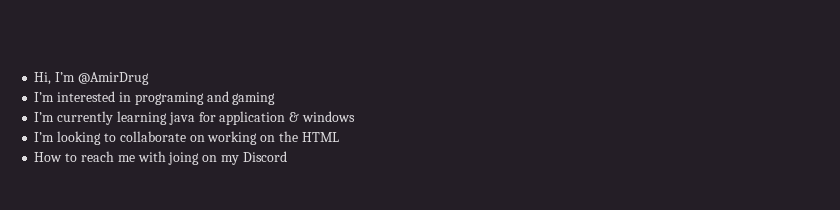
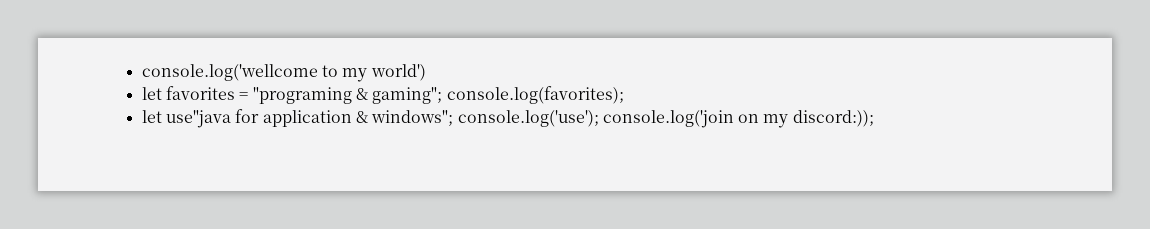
[34,72,149,85] [34,91,276,105] [34,111,355,125] [34,131,339,145] [34,151,200,165] Hi, I’m @AmirDrug // I’m interested in programing and gaming // I’m currently learning java for application & windows // I’m looking to collaborate on working on the HTML // How to reach me with joing -> [141,64,426,82] [141,86,624,104] [141,109,734,128] console.log('wellcome to my world') // let favorites = "programing & gaming"; console.log(favorites); // let use"java for application & windows"; console.log('use'); console.log('join
[242,151,287,162] Discord -> [792,110,874,127] discord:));

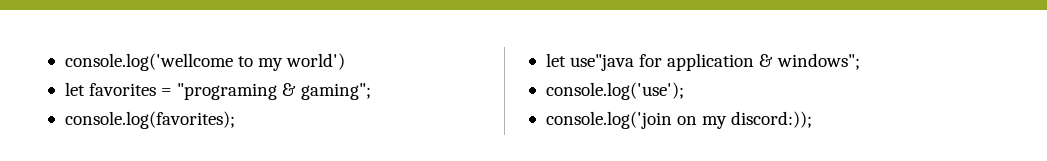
(443, 95) none -> (371, 91) //
(454, 118) none -> (860, 61) //
(599, 118) none -> (684, 91) //

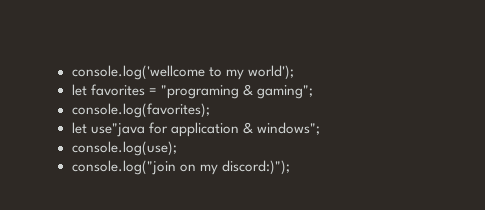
[286,53,346,70] world') -> [247,65,294,80] world');
[545,82,684,100] [545,111,672,129] console.log('use'); // console.log('join -> [71,141,177,156] [71,160,176,175] console.log(use); // console.log("join
[731,111,813,128] discord:)); -> [221,160,290,175] discord:)");

